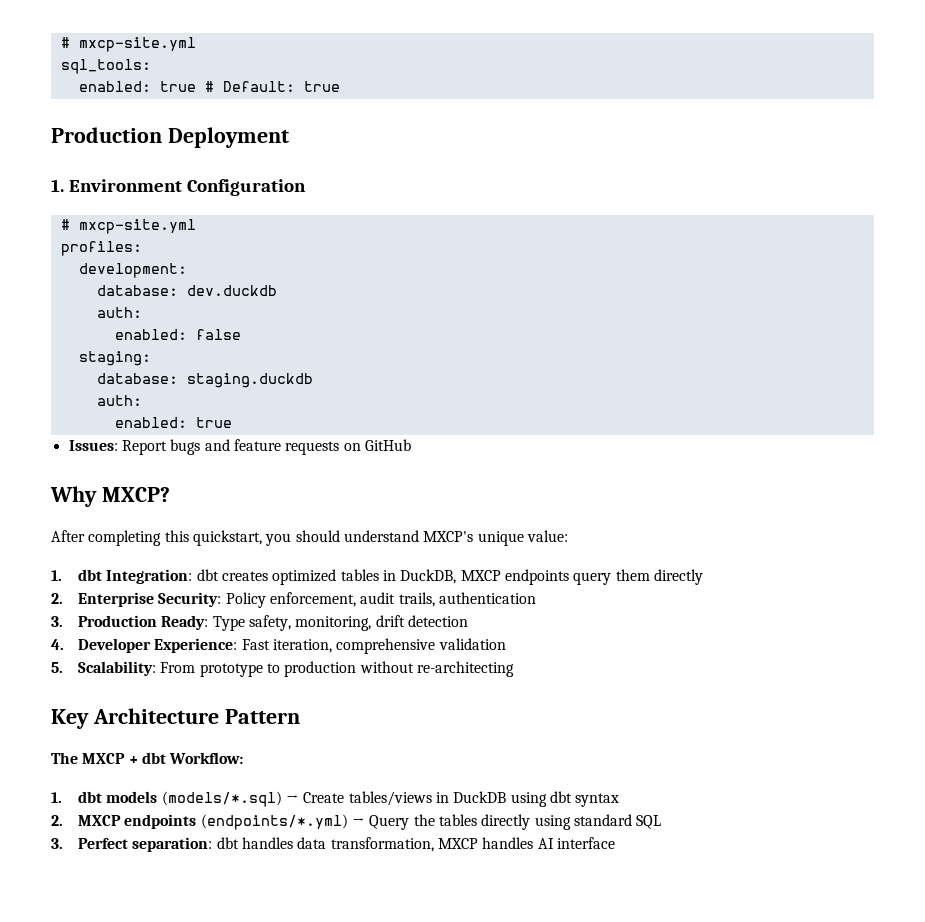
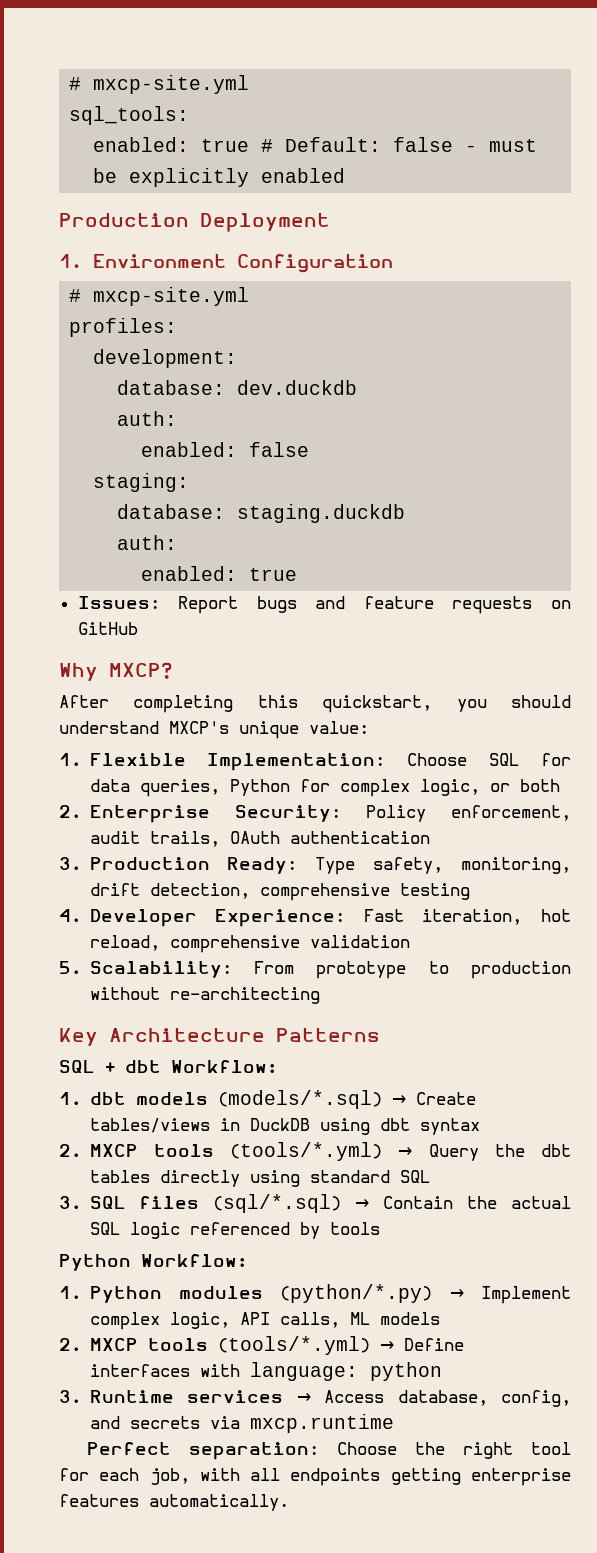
[303,81,340,92] true -> [393,137,538,152] [93,168,346,187] false - must be explicitly enabled
[78,569,703,585] dbt Integration: dbt creates optimized tables in DuckDB, MXCP endpoints query them directly -> [89,753,571,771] [89,779,560,797] Flexible Implementation: Choose SQL for data queries, Python for complex logic, or both
(435, 599) none -> [229,831,280,844] OAuth
[408,615,469,627] detection -> [149,883,470,901] detection, comprehensive testing
(333, 646) none -> [541,909,571,922] [89,935,160,951] hot reload,
[224,709,300,724] [51,752,126,764] Pattern // The MXCP -> [276,1028,380,1042] [59,1060,95,1073] Patterns // SQL
[124,814,348,830] endpoints (endpoints/*.yml) -> [153,1142,382,1161] tools (tools/*.yml)
(435, 820) none -> [541,1144,571,1157] dbt
[78,837,616,852] Perfect separation: dbt handles data transformation, MXCP handles AI interface -> [89,1194,572,1213] [89,1222,380,1239] [59,1254,247,1271] [59,1284,571,1304] [89,1312,440,1330] [59,1336,464,1355] [89,1362,442,1381] [59,1390,571,1407] [89,1414,394,1433] [87,1442,571,1460] [59,1468,571,1486] [59,1494,289,1511] SQL files (sql/*.sql) → Contain the actual SQL logic referenced by tools // Python Workflow: // 1. Python modules (python/*.py) → Implement complex logic, API calls, ML models // 2. MXCP tools (tools/*.yml) → Define interfaces with language: python // 3. Runtime services → Access database, config, and secrets via mxcp.runtime // Perfect separation: Choose the right tool for each job, with all endpoints getting enterprise features automatically.

